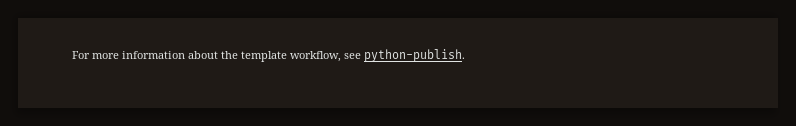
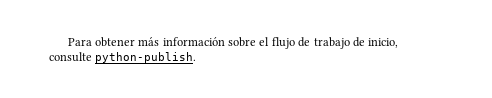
[72,51,361,62] For more information about the template workflow, see -> [67,37,399,49] [49,52,92,62] Para obtener más información sobre el flujo de trabajo de inicio, consulte

